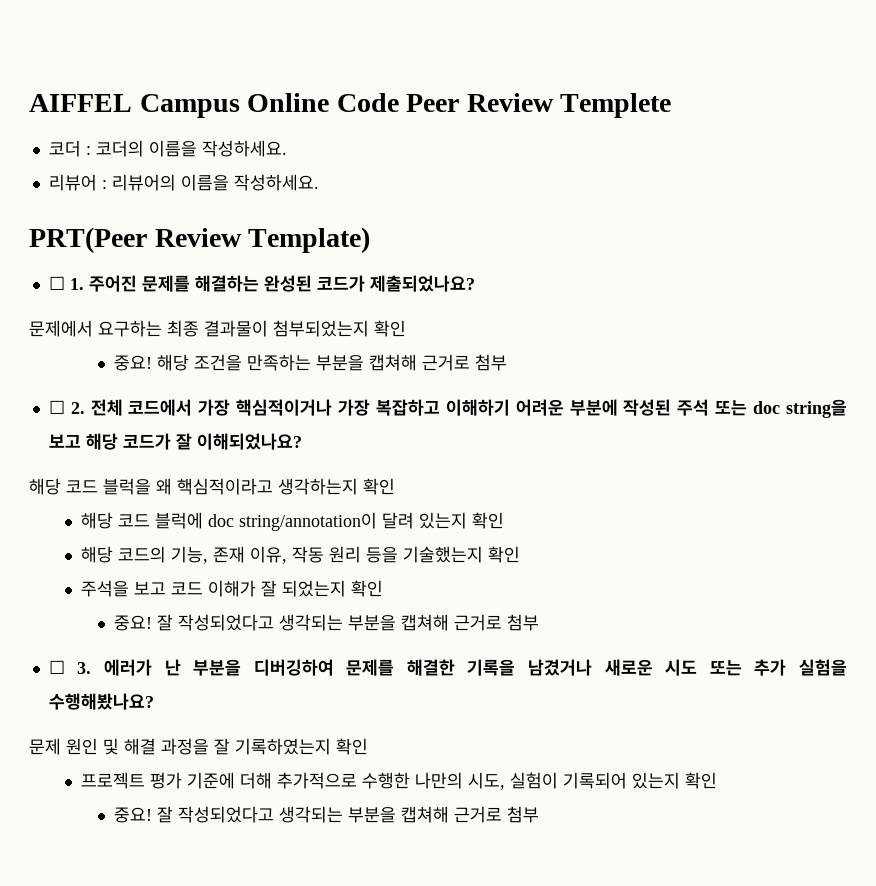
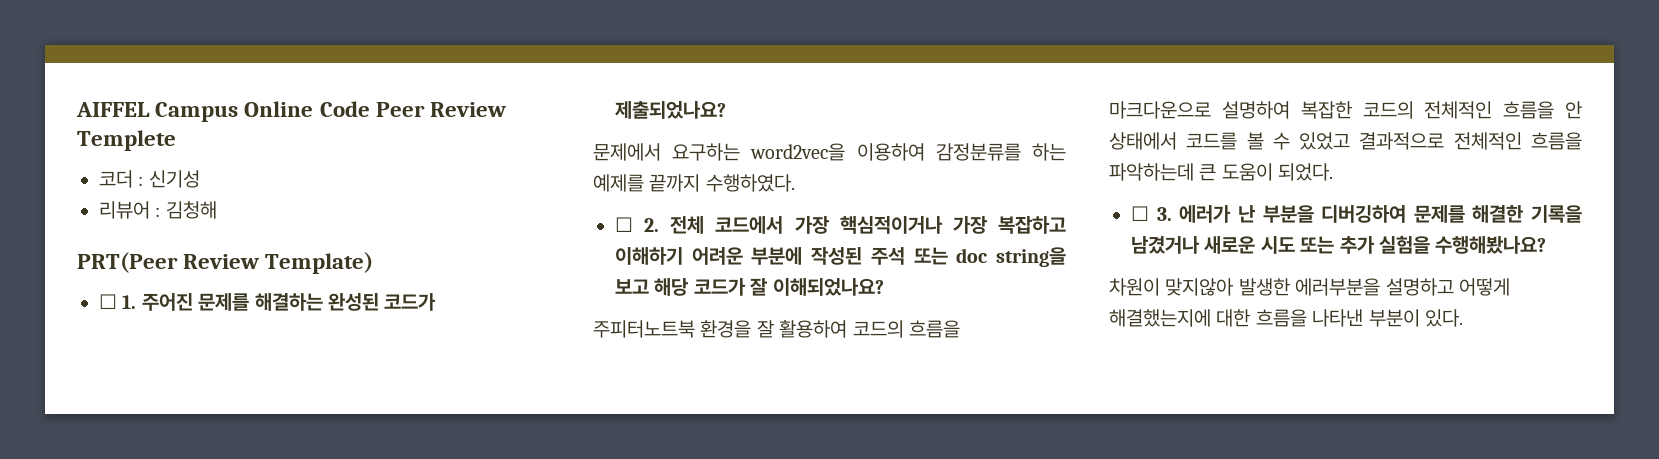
[95,140,287,157] 코더의 이름을 작성하세요. -> [148,170,200,188] 신기성
[111,174,319,191] 리뷰어의 이름을 작성하세요. -> [165,201,217,219] 김청해
[167,320,406,337] [113,354,507,371] 최종 결과물이 첨부되었는지 확인 // 중요! 해당 조건을 만족하는 부분을 캡쳐해 근거로 첨부 -> [750,143,1066,161] [593,174,795,192] word2vec을 이용하여 감정분류를 하는 예제를 끝까지 수행하였다.
[29,478,395,495] [81,512,505,531] [81,546,521,564] [81,580,384,597] [113,614,539,631] 해당 코드 블럭을 왜 핵심적이라고 생각하는지 확인 // 해당 코드 블럭에 doc string/annotation이 달려 있는지 확인 // 해당 코드의 기능, 존재 이유, 작동 원리 등을 기술했는지 확인 // 주석을 보고 코드 이해가 잘 되었는지 확인 // 중요! 잘 작성되었다고 생각되는 부분을 캡쳐해 근거로 첨부 -> [593,320,960,338] [1109,101,1582,119] [1109,132,1582,150] [1109,163,1334,181] 주피터노트북 환경을 잘 활용하여 코드의 흐름을 마크다운으로 설명하여 복잡한 코드의 전체적인 흐름을 안 상태에서 코드를 볼 수 있었고 결과적으로 전체적인 흐름을 파악하는데 큰 도움이 되었다.
[29,738,368,755] [81,772,718,790] [113,806,539,823] 문제 원인 및 해결 과정을 잘 기록하였는지 확인 // 프로젝트 평가 기준에 더해 추가적으로 수행한 나만의 시도, 실험이 기록되어 있는지 확인 // 중요! 잘 작성되었다고 생각되는 부분을 캡쳐해 근거로 첨부 -> [1109,278,1510,296] [1109,309,1463,327] 차원이 맞지않아 발생한 에러부분을 설명하고 어떻게 해결했는지에 대한 흐름을 나타낸 부분이 있다.

